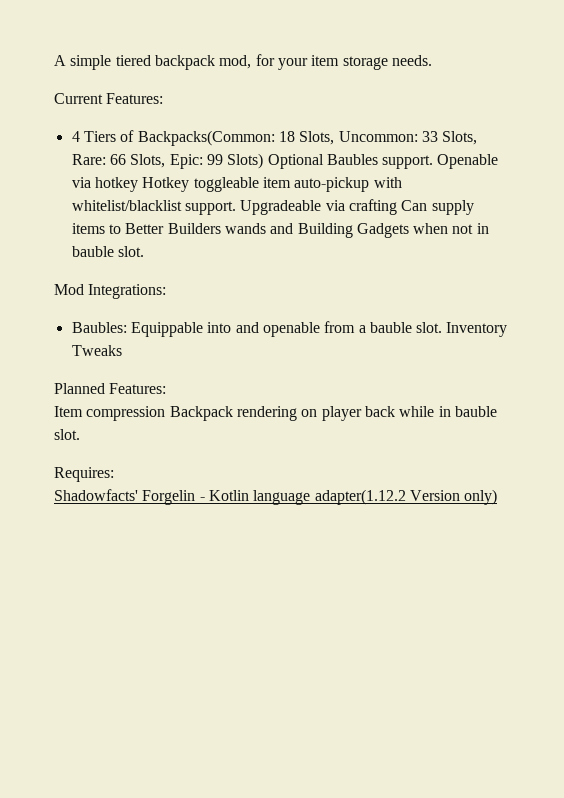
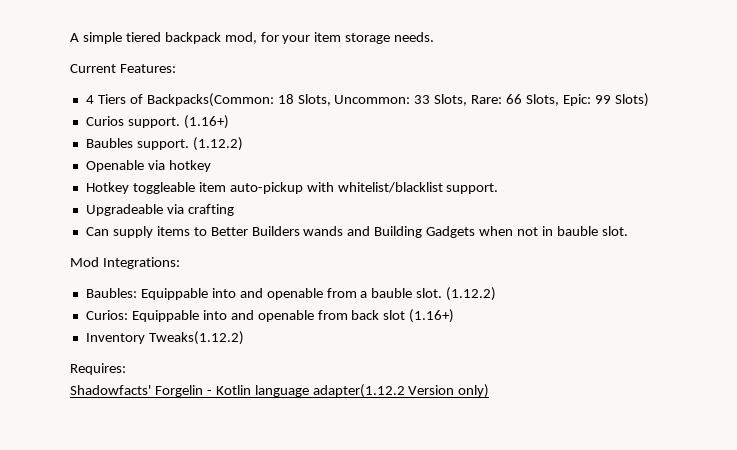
[267,154,324,169] Optional -> [85,115,229,129] // Curios support. (1.16+) //
(434, 162) none -> [192,137,243,151] (1.12.2) //
(138, 184) none -> (211, 166) //
(236, 208) none -> (499, 188) //
(397, 207) none -> (234, 210) //
[446,322,508,337] [71,345,122,356] [54,383,167,394] [54,406,497,421] [54,429,80,440] Inventory Tweaks // Planned Features: // Item compression Backpack rendering on player back while in bauble slot. -> [446,287,497,301] [85,309,455,323] [85,331,244,345] (1.12.2) // Curios: Equippable into and openable from back slot (1.16+) // Inventory Tweaks(1.12.2)

